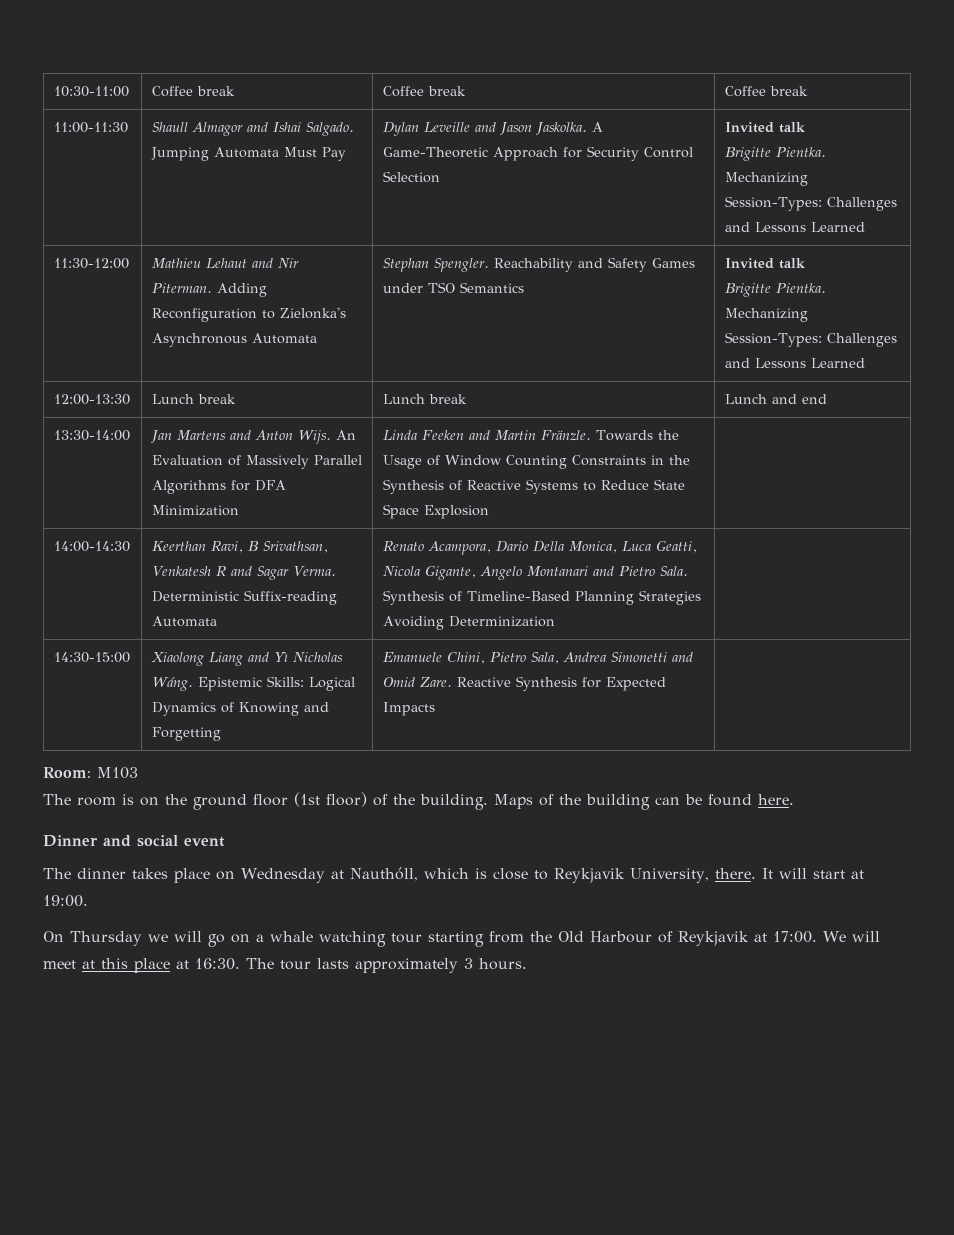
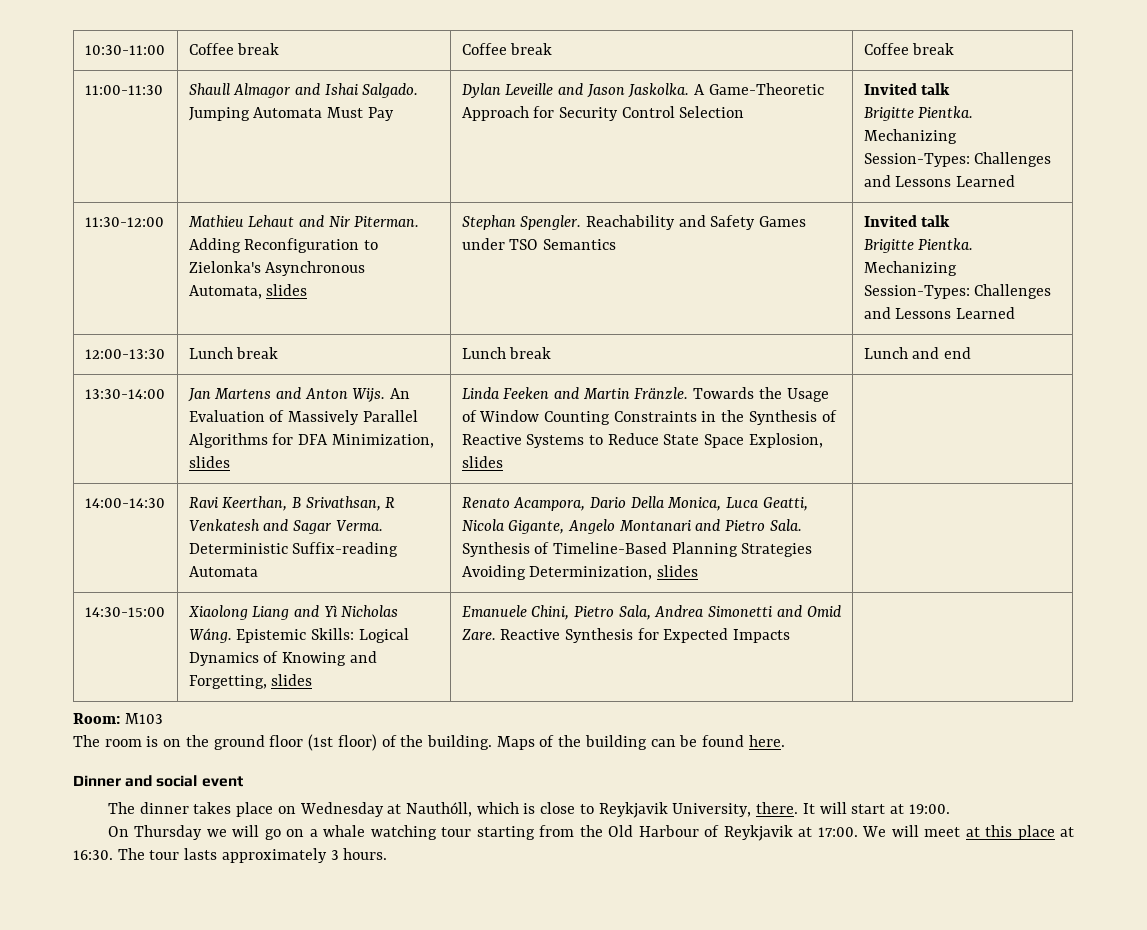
[251,333,317,344] Automata -> [188,284,308,299] Automata, slides
[151,505,239,516] Minimization -> [331,434,434,448] [188,456,230,468] Minimization, slides
[423,505,489,519] Explosion -> [748,433,823,448] [461,456,503,468] Explosion, slides
[151,541,328,553] [151,566,226,577] Keerthan Ravi, B Srivathsan, Venkatesh R -> [188,496,396,511] [188,519,260,531] Ravi Keerthan, B Srivathsan, R Venkatesh
[448,616,555,627] Determinization -> [529,565,698,580] Determinization, slides
[151,727,221,741] Forgetting -> [188,674,313,689] Forgetting, slides

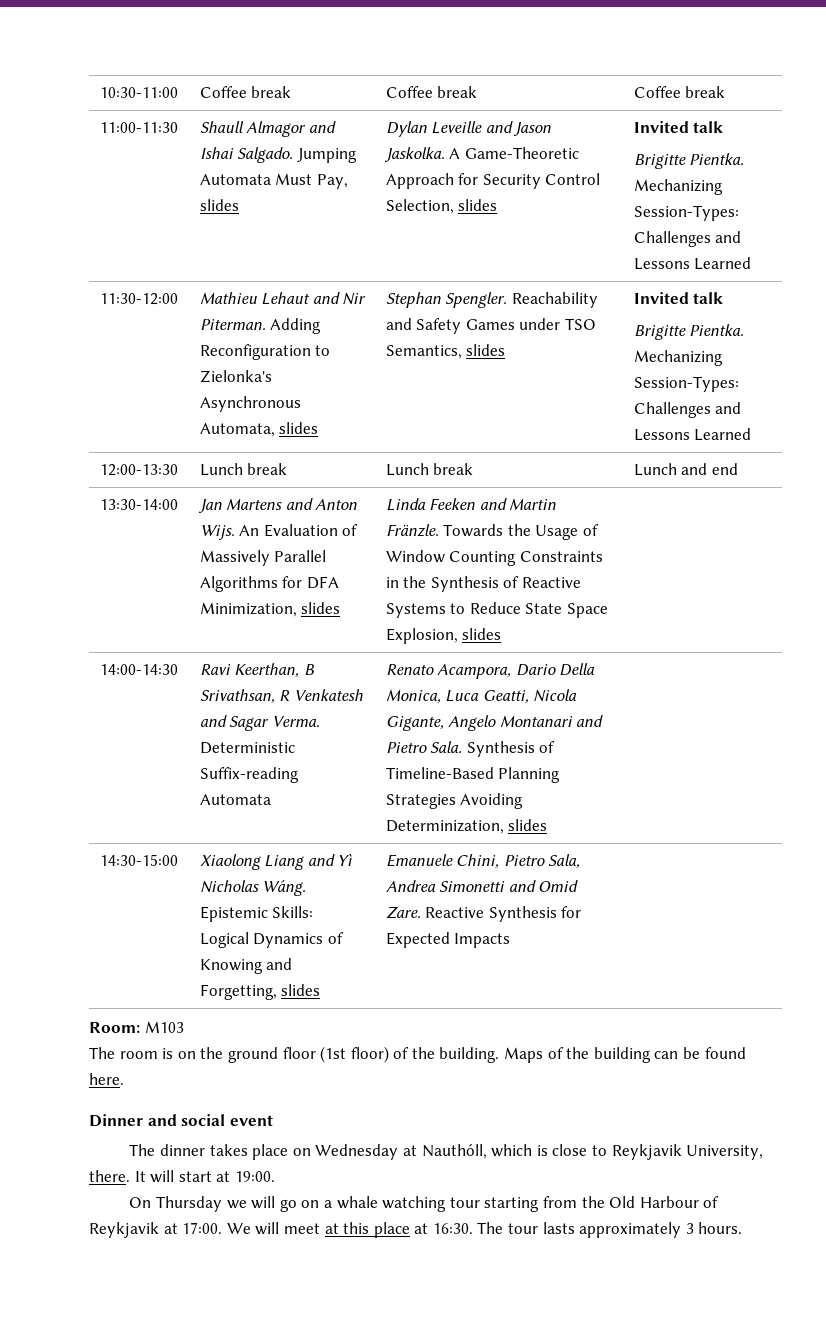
[367,107,394,121] Pay -> [316,174,348,189] [199,199,239,211] Pay, slides
[679,106,745,118] Selection -> [385,199,498,214] Selection, slides
[542,239,616,250] Semantics -> [385,344,506,359] Semantics, slides

